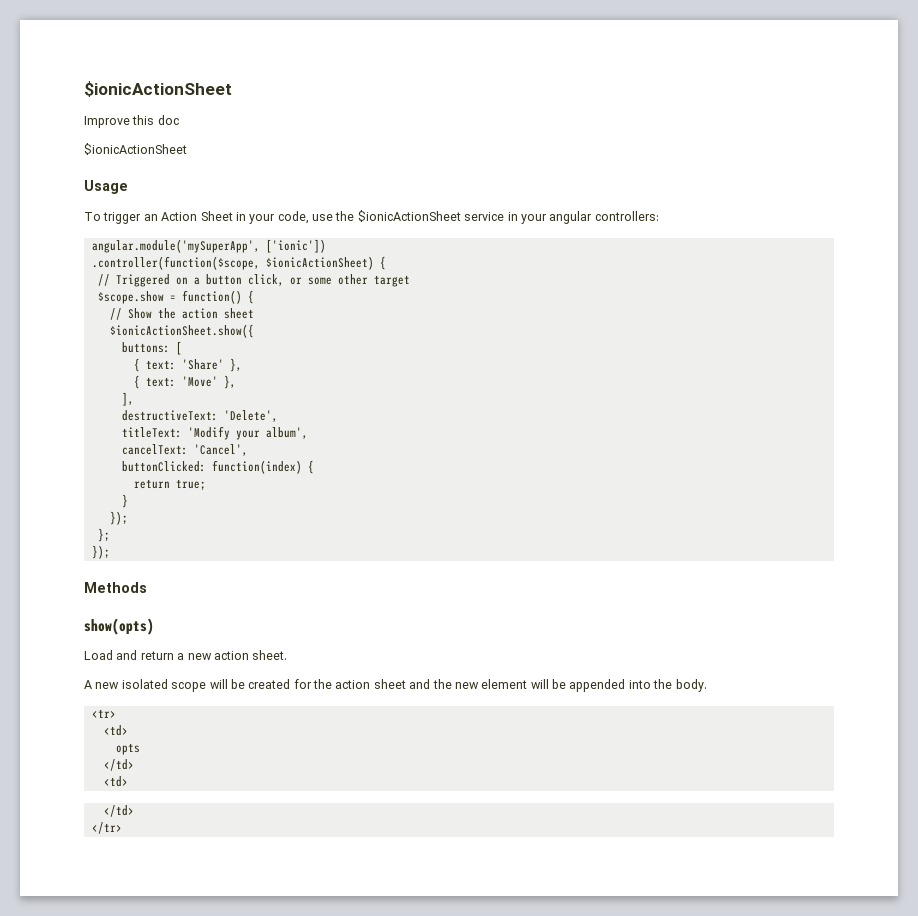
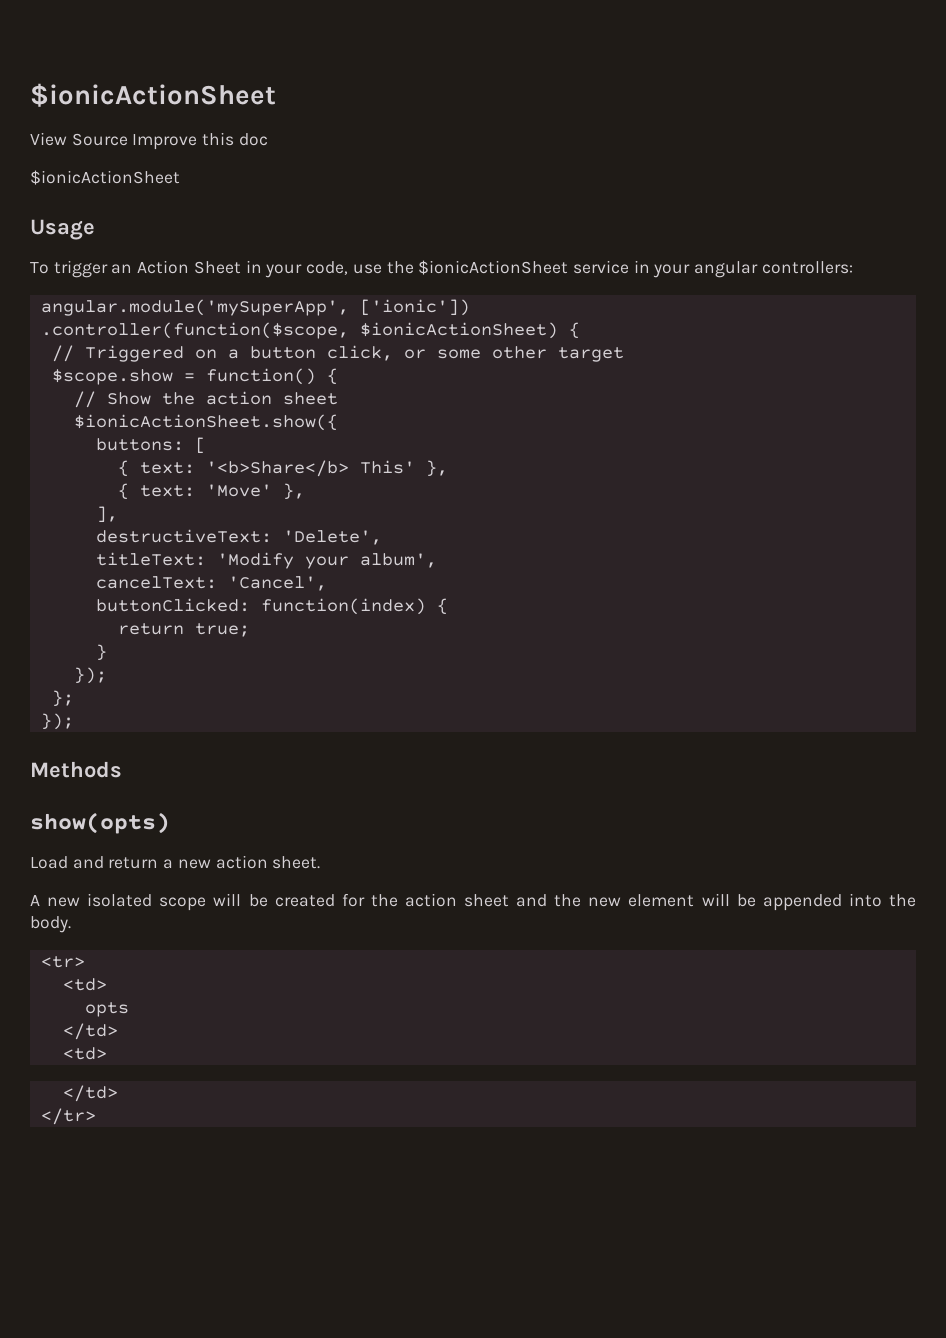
[84,81,232,97] $ionicActionSheet // -> [30,83,276,107] [30,132,128,146] $ionicActionSheet // View Source
[181,359,224,370] 'Share' -> [205,460,415,477] '<b>Share</b> This'

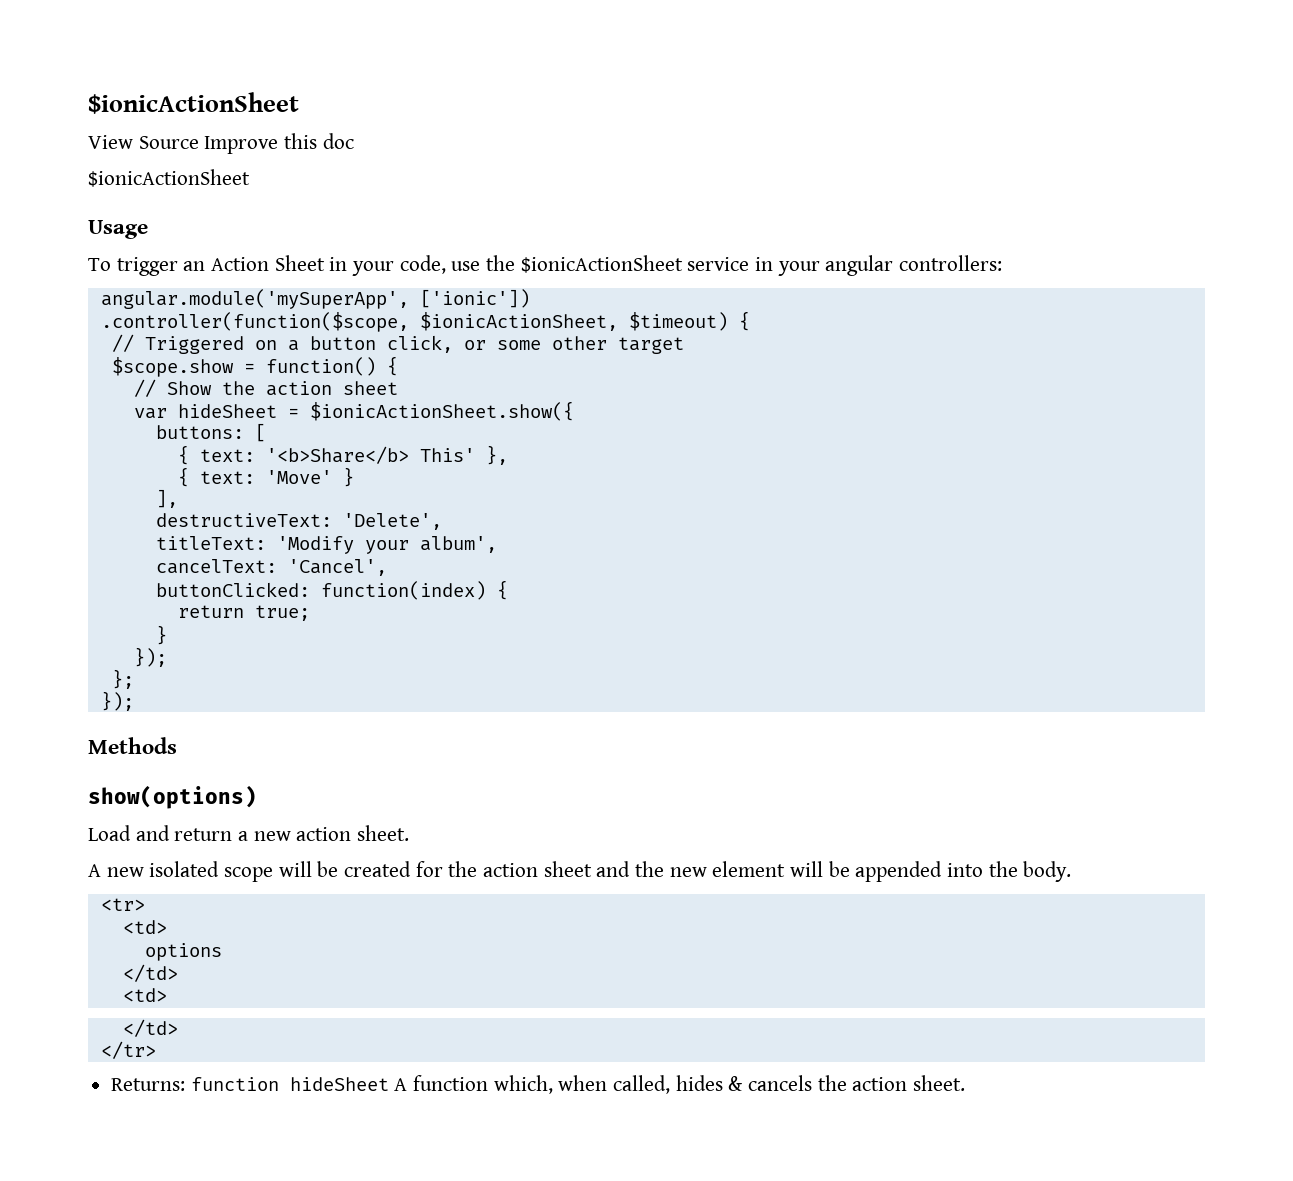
[359,322,558,339] $ionicActionSheet) -> [419,312,728,331] $ionicActionSheet, $timeout)
(338, 398) none -> [133,404,299,419] var hideSheet =
[282,483,305,500] }, -> [342,467,354,487] }
[30,812,170,834] show(opts) -> [88,785,257,809] show(options)
[84,1002,129,1017] opts -> [144,943,222,961] options
(96, 1116) none -> [111,1075,966,1094] // Returns: function hideSheet A function which, when called, hides & cancels the action sheet.

